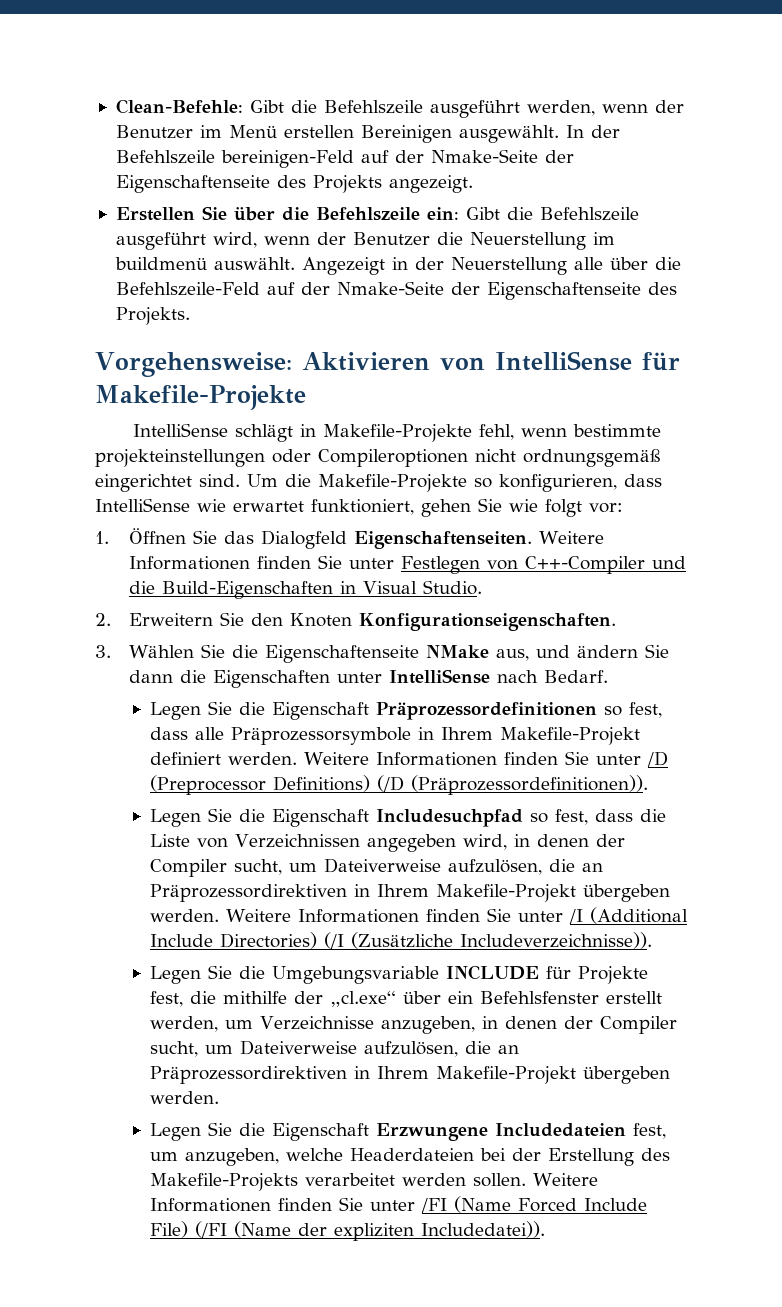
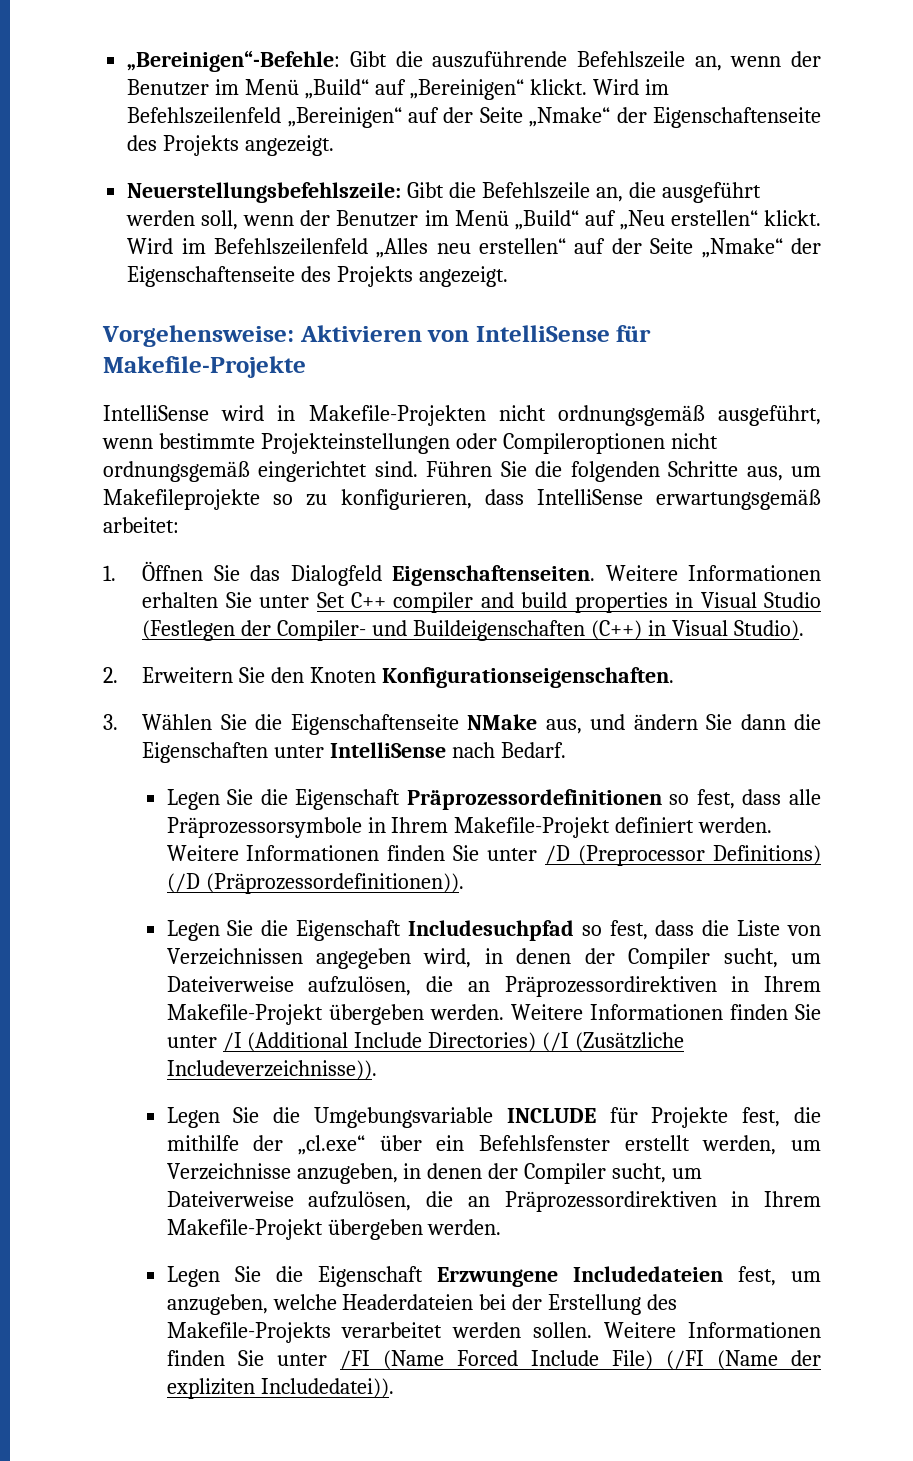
[115,99,684,118] [115,125,620,143] [115,149,574,168] [115,175,473,193] [115,206,639,221] [115,232,615,250] [114,257,681,275] [115,281,677,300] [115,307,190,325] Clean-Befehle: Gibt die Befehlszeile ausgeführt werden, wenn der Benutzer im Menü erstellen Bereinigen ausgewählt. In der Befehlszeile bereinigen-Feld auf der Nmake-Seite der Eigenschaftenseite des Projekts angezeigt. // Erstellen Sie über die Befehlszeile ein: Gibt die Befehlszeile ausgeführt wird, wenn der Benutzer die Neuerstellung im buildmenü auswählt. Angezeigt in der Neuerstellung alle über die Befehlszeile-Feld auf der Nmake-Seite der Eigenschaftenseite des Projekts. -> [127,50,822,72] [127,79,669,100] [127,107,821,128] [127,135,335,156] [127,182,761,203] [126,210,821,230] [127,238,821,258] [127,266,509,287] „Bereinigen“-Befehle: Gibt die auszuführende Befehlszeile an, wenn der Benutzer im Menü „Build“ auf „Bereinigen“ klickt. Wird im Befehlszeilenfeld „Bereinigen“ auf der Seite „Nmake“ der Eigenschaftenseite des Projekts angezeigt. // Neuerstellungsbefehlszeile: Gibt die Befehlszeile an, die ausgeführt werden soll, wenn der Benutzer im Menü „Build“ auf „Neu erstellen“ klickt. Wird im Befehlszeilenfeld „Alles neu erstellen“ auf der Seite „Nmake“ der Eigenschaftenseite des Projekts angezeigt.
[234,424,514,442] schlägt in Makefile-Projekte fehl, -> [221,405,821,426] wird in Makefile-Projekten nicht ordnungsgemäß ausgeführt,
[95,449,265,467] projekteinstellungen -> [260,433,450,454] Projekteinstellungen
[247,474,662,492] [95,498,623,517] Um die Makefile-Projekte so konfigurieren, dass IntelliSense wie erwartet funktioniert, gehen Sie wie folgt vor: -> [426,461,822,482] [103,489,821,510] [103,517,179,533] Führen Sie die folgenden Schritte aus, um Makefileprojekte so zu konfigurieren, dass IntelliSense erwartungsgemäß arbeitet:
[256,555,686,574] [128,580,482,599] finden Sie unter Festlegen von C++-Compiler und die Build-Eigenschaften in Visual Studio. -> [142,592,821,613] [142,620,804,641] erhalten Sie unter Set C++ compiler and build properties in Visual Studio (Festlegen der Compiler- und Buildeigenschaften (C++) in Visual Studio).

